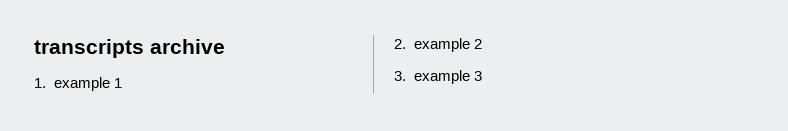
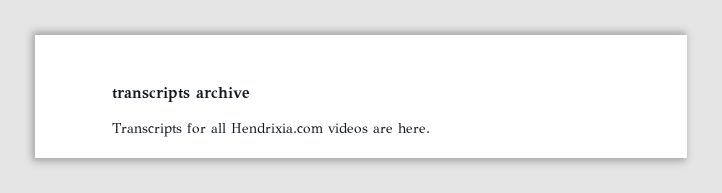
[34,77,122,91] [394,38,482,52] [394,70,482,84] 1. example 1 // 2. example 2 // 3. example 3 -> [112,123,430,137] Transcripts for all Hendrixia.com videos are here.

